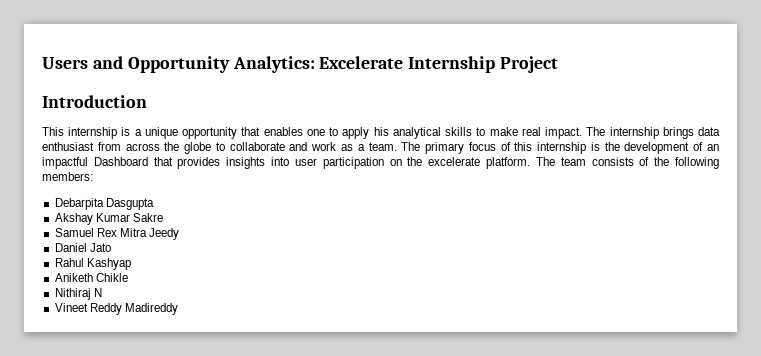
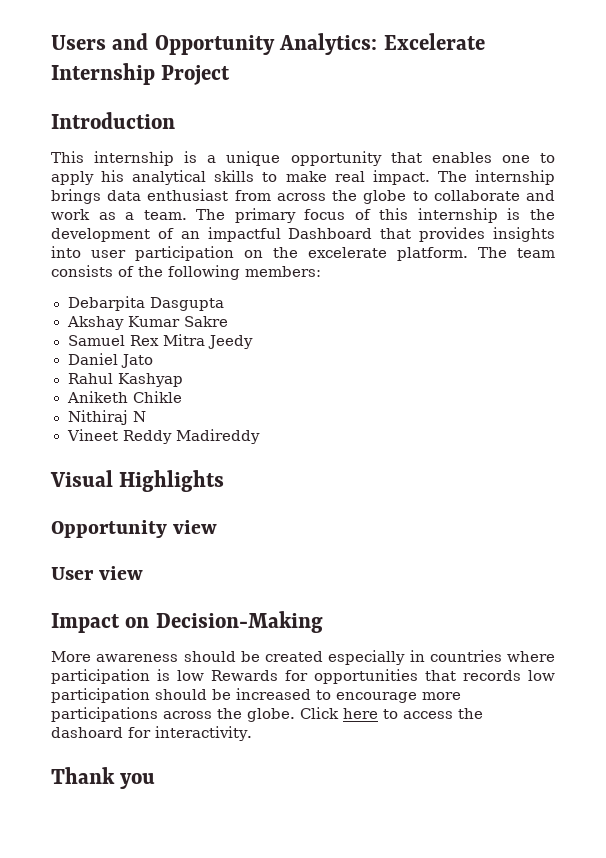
(178, 309) none -> [50,470,225,492] [51,520,218,538] [51,566,144,580] [51,611,323,633] [51,650,555,665] [51,669,555,684] [51,688,461,703] [51,707,483,722] [51,726,252,741] [51,767,156,789] // Visual Highlights // Opportunity view // User view // Impact on Decision-Making // More awareness should be created especially in countries where participation is low Rewards for opportunities that records low participation should be increased to encourage more participations across the globe. Click here to access the dashoard for interactivity. // Thank you

